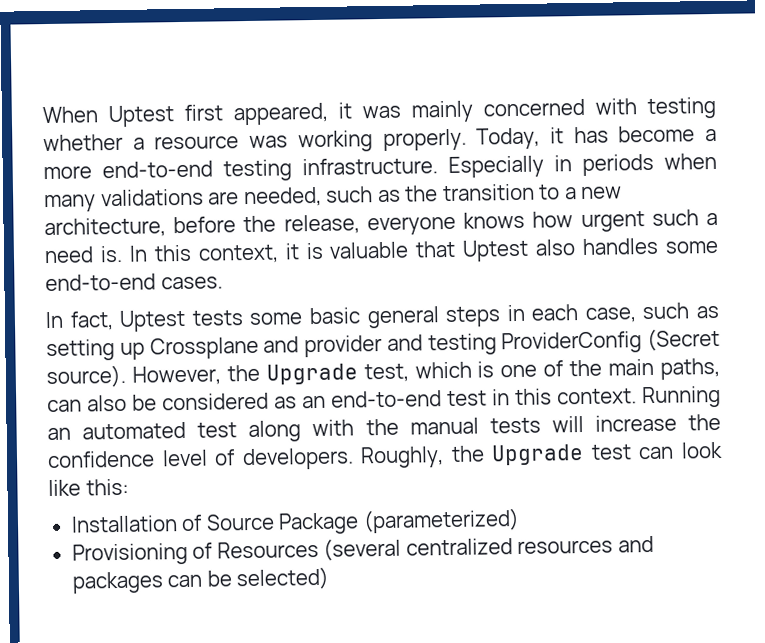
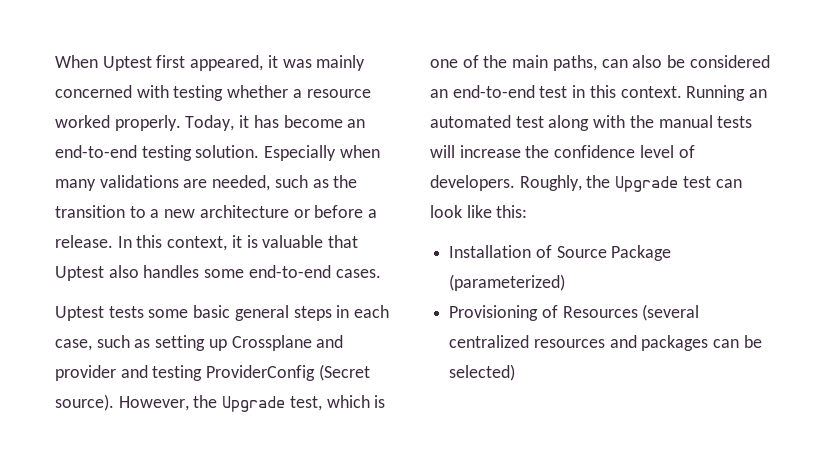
[249,130,373,153] was working -> [55,115,110,128] worked
[705,128,717,142] [43,153,654,182] a more end-to-end testing infrastructure. Especially in periods -> [347,119,366,128] [55,145,337,161] an end-to-end testing solution. Especially
[44,209,718,239] [44,245,123,264] architecture, before the release, everyone knows how urgent such a need is. -> [199,205,378,218] [55,235,113,248] architecture or before a release.
[45,311,114,331] In fact, -> (381, 273) none
[274,396,297,409] as -> (770, 61) none

